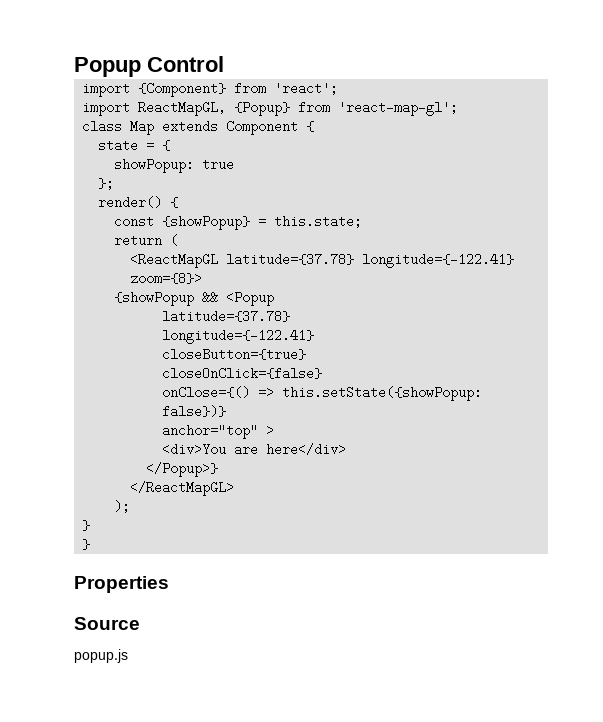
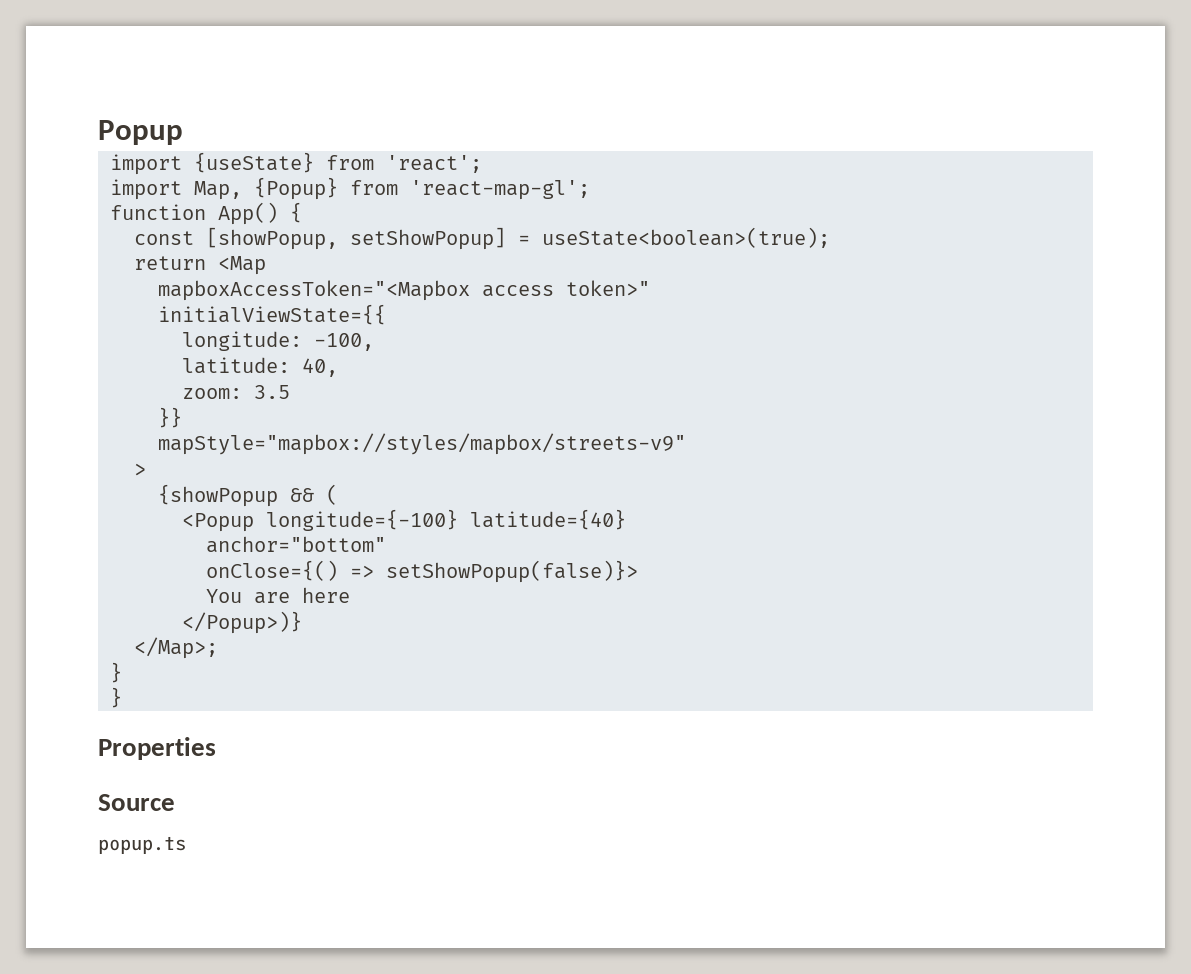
[147,56,224,72] [82,82,227,97] Control // import {Component} -> [110,152,314,175] // import {useState}
[138,101,227,116] ReactMapGL, -> [194,181,242,200] Map,
[82,120,315,135] [98,139,171,152] [114,158,235,173] [98,177,115,190] [98,196,179,209] [114,215,363,230] [114,234,179,247] [130,253,515,268] [130,272,203,285] class Map extends Component { // state = { // showPopup: true // }; // render() { // const {showPopup} = this.state; // return ( // <ReactMapGL latitude={37.78} longitude={-122.41} zoom={8}> -> [110,202,302,225] [134,227,830,250] [134,256,266,275] [158,280,650,301] [158,304,386,325] [182,331,374,351] [182,357,338,377] [182,385,290,399] [158,407,182,428] [158,433,686,455] [134,463,146,476] function App() { // const [showPopup, setShowPopup] = useState<boolean>(true); // return <Map // mapboxAccessToken="<Mapbox access token>" // initialViewState={{ // longitude: -100, // latitude: 40, // zoom: 3.5 // }} // mapStyle="mapbox://styles/mapbox/streets-v9" // >
(219, 297) none -> [326,484,338,505] ( //
[162,310,291,323] [162,329,315,344] [162,348,307,361] [162,367,323,380] [162,386,483,401] [162,405,227,418] [162,424,275,439] [162,443,347,456] [146,462,219,477] [130,481,235,496] [114,500,131,513] // latitude={37.78} // longitude={-122.41} // closeButton={true} // closeOnClick={false} // onClose={() => this.setState({showPopup: false})} // anchor="top" > // <div>You are here</div> // </Popup>} // </ReactMapGL> // ); -> [266,509,626,531] [206,536,386,553] [206,560,638,583] [206,587,350,604] [182,611,302,634] [134,637,218,659] longitude={-100} latitude={40} // anchor="bottom" // onClose={() => setShowPopup(false)}> // You are here // </Popup>)} // </Map>;
[74,649,128,663] popup.js -> [98,836,186,854] popup.ts

